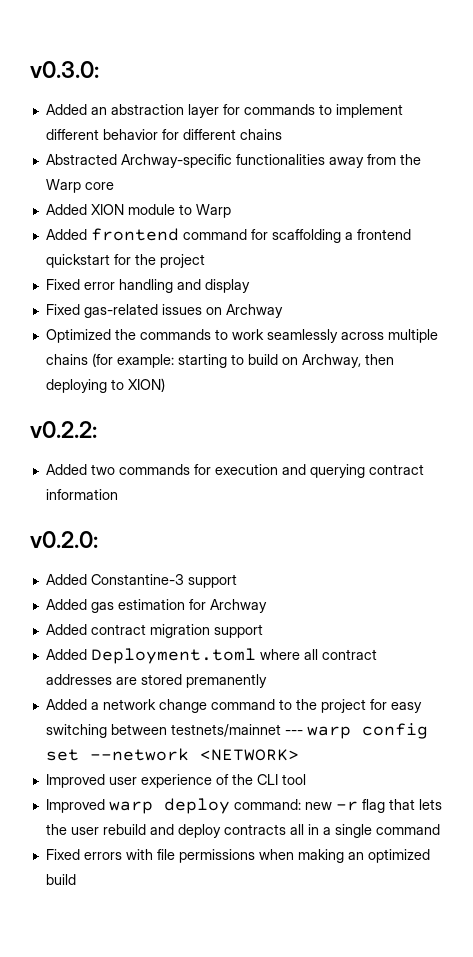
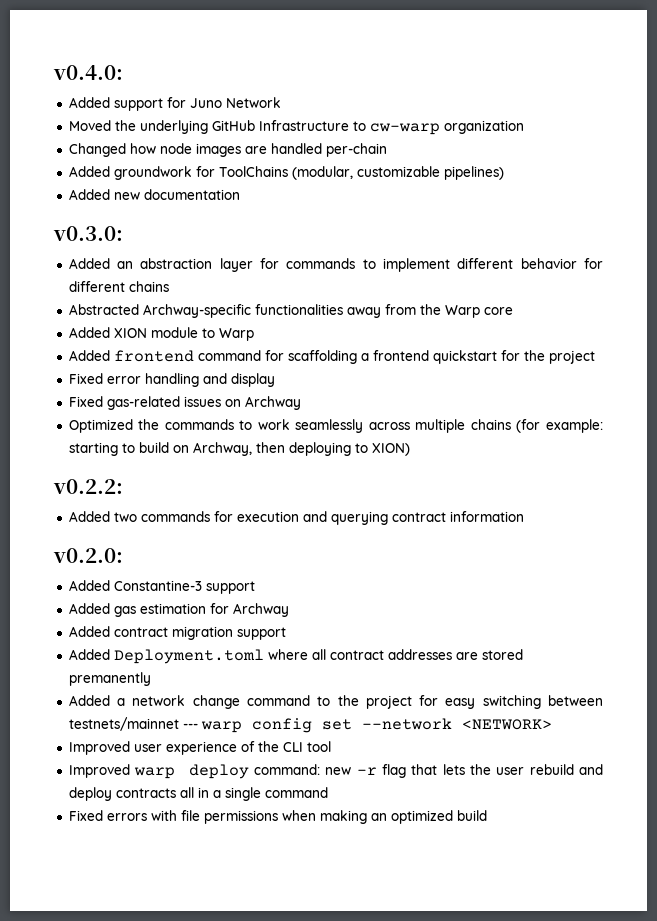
(30, 69) none -> [53,65,123,80] [68,97,281,111] [68,120,524,135] [68,143,387,157] [68,166,504,180] [68,189,240,200] v0.4.0: // Added support for Juno Network // Moved the underlying GitHub Infrastructure to cw-warp organization // Changed how node images are handled per-chain // Added groundwork for ToolChains (modular, customizable pipelines) // Added new documentation //

